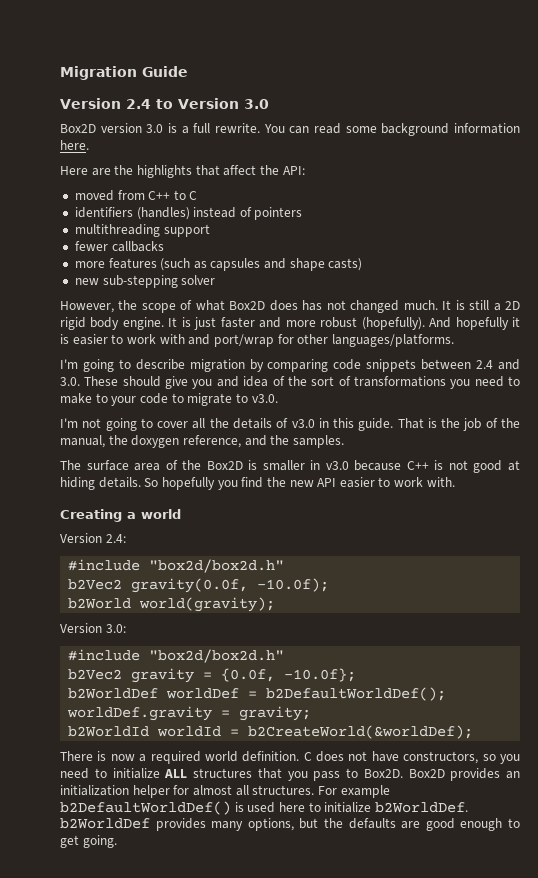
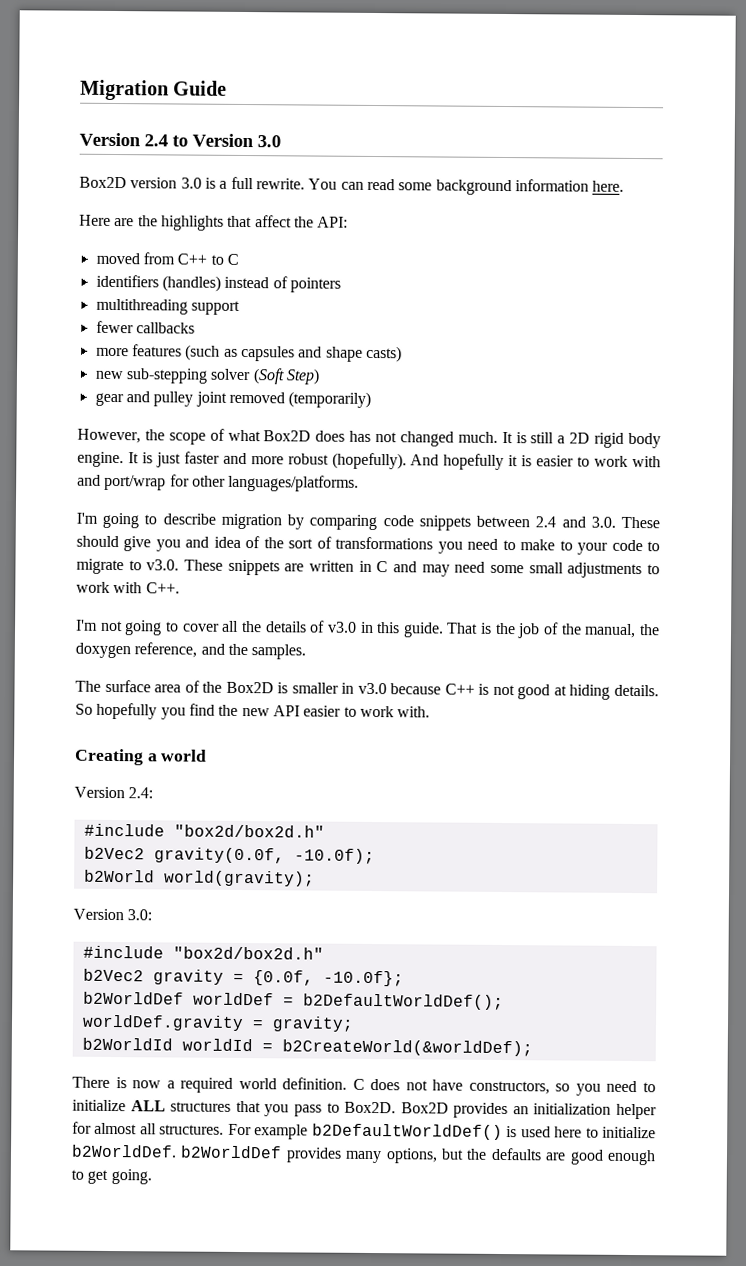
(216, 280) none -> [252,368,320,385] [94,391,372,408] (Soft Step) // gear and pulley joint removed (temporarily)
(278, 398) none -> [184,559,661,579] [76,581,180,594] These snippets are written in C and may need some small adjustments to work with C++.

